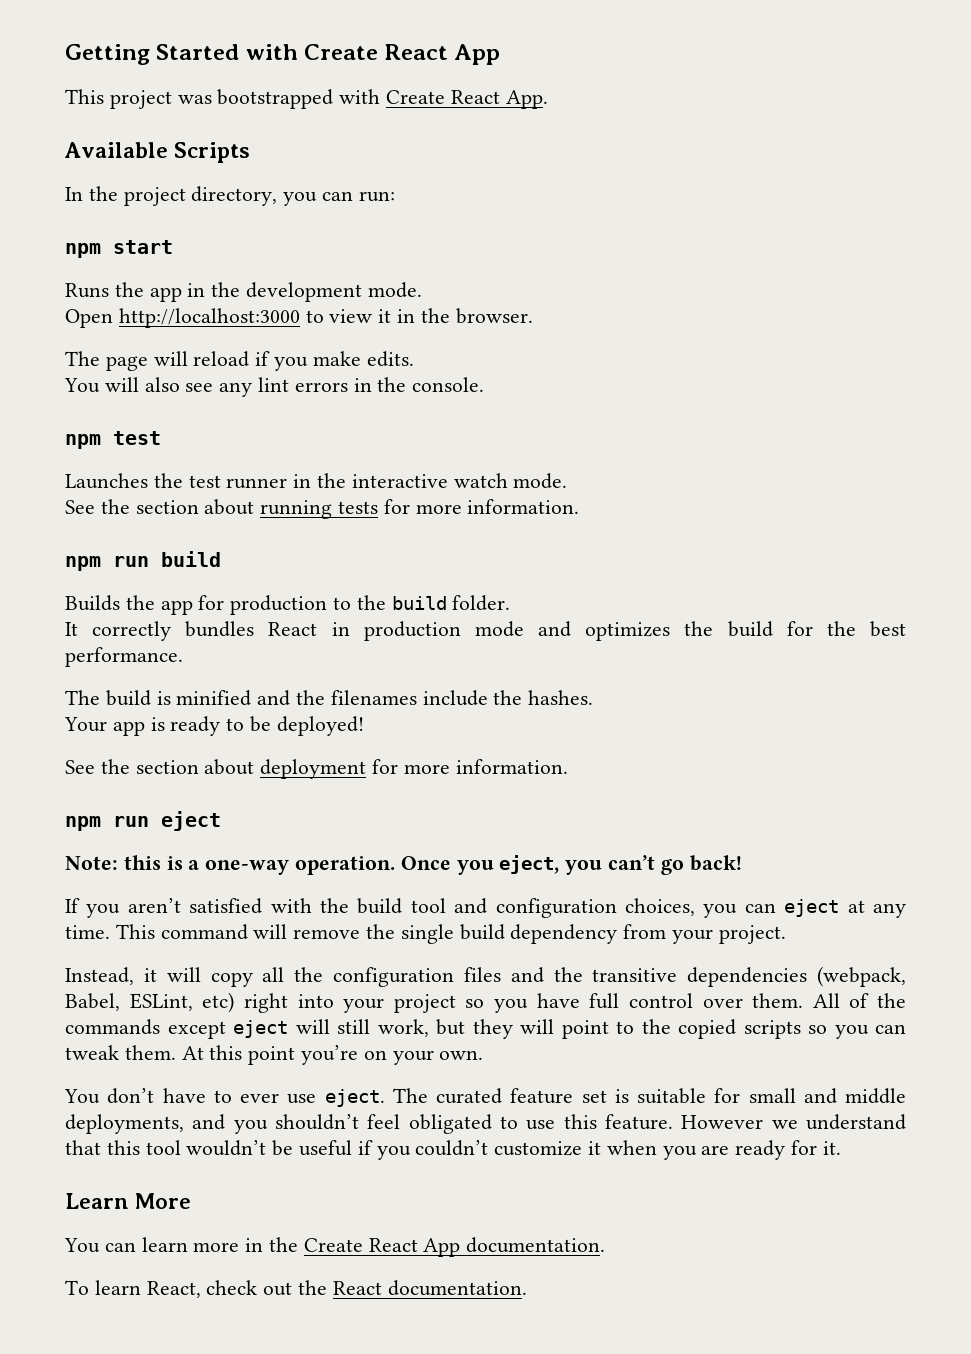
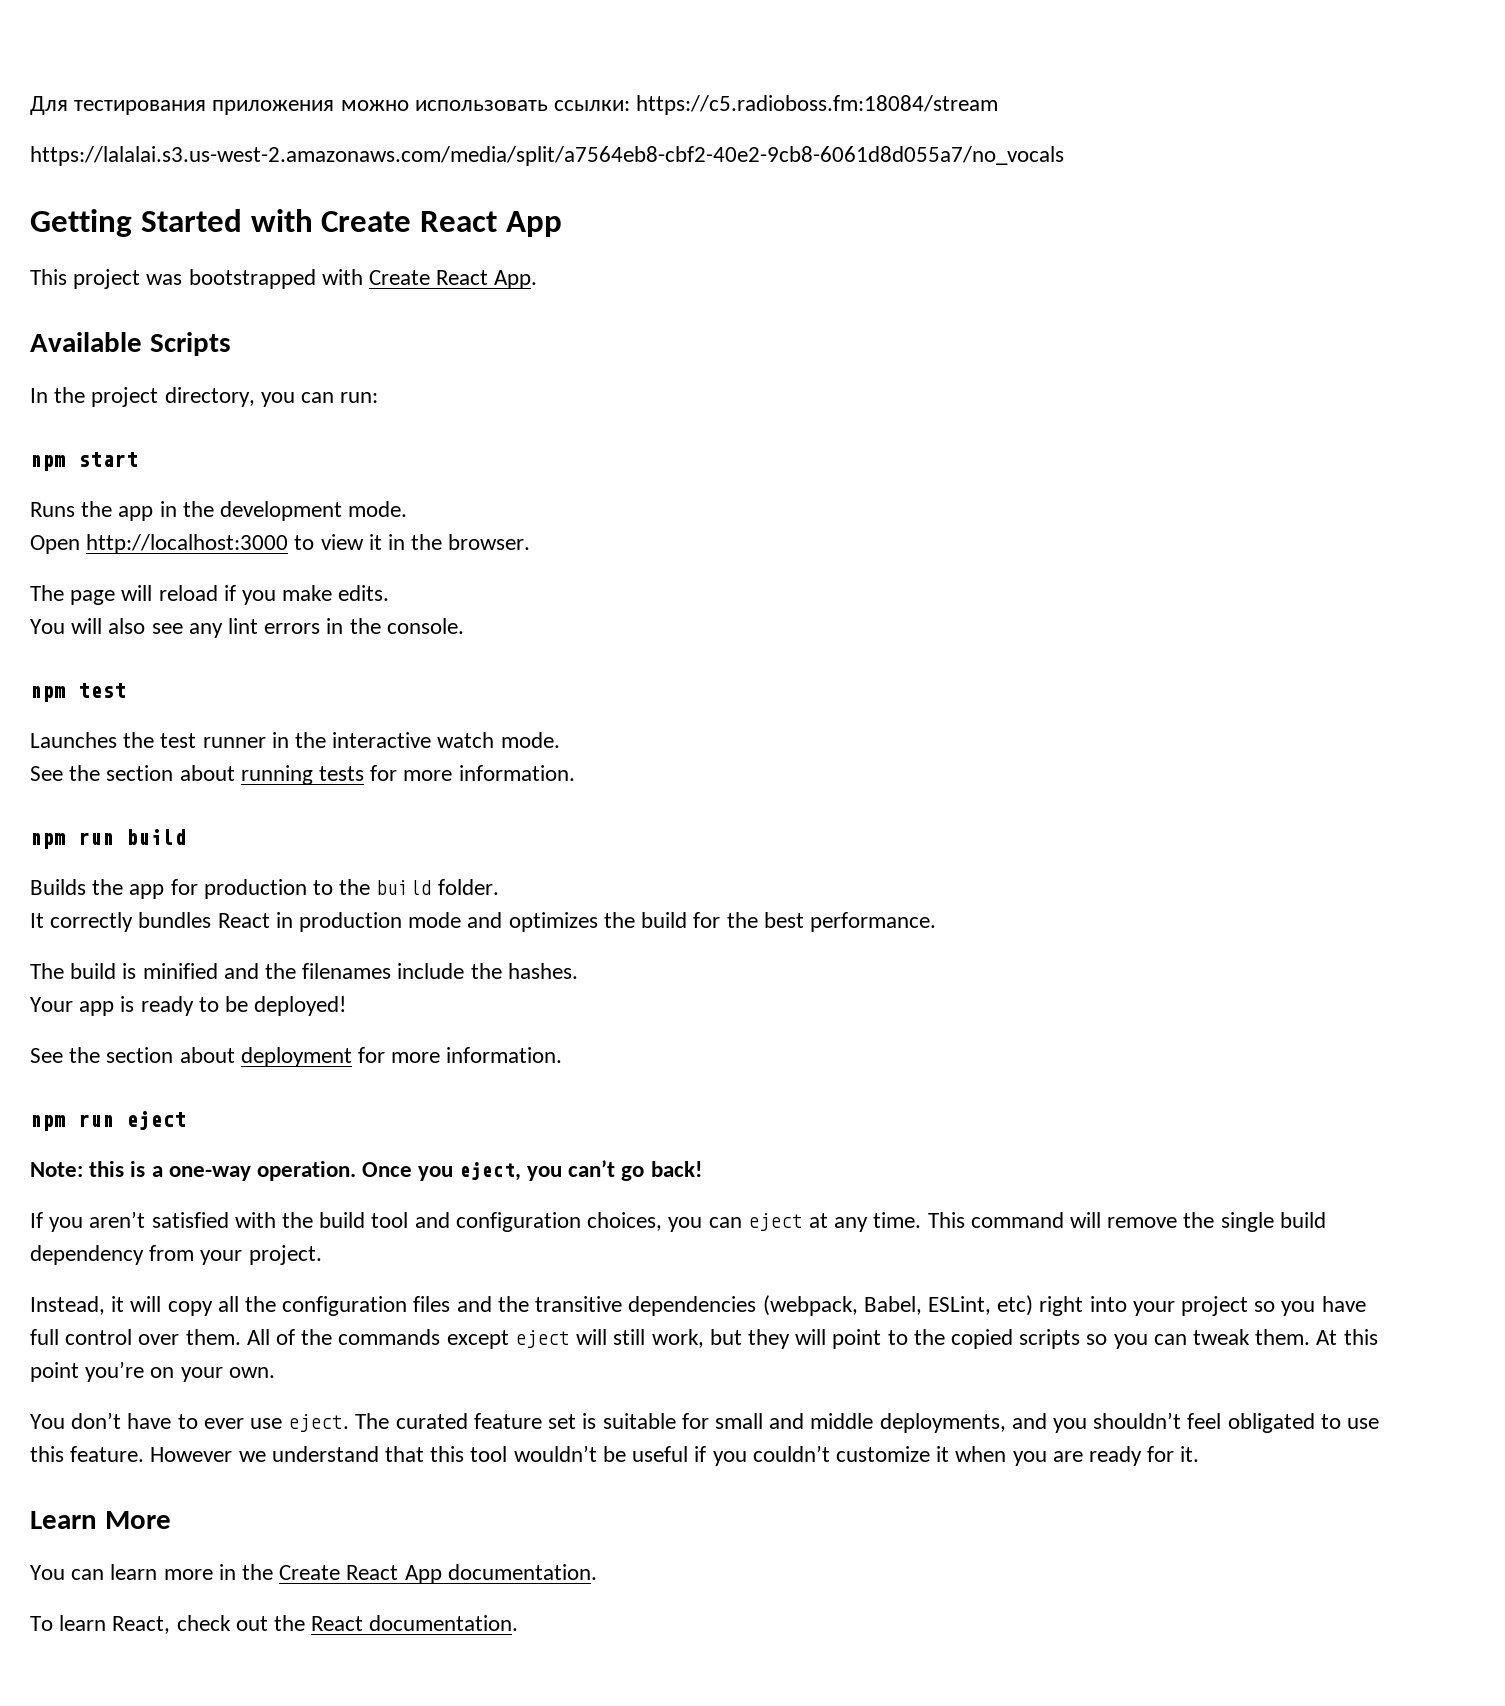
(65, 54) none -> [30,95,999,115] [30,146,1064,166] Для тестирования приложения можно использовать ссылки: https://c5.radioboss.fm:18084/stream // https://lalalai.s3.us-west-2.amazonaws.com/media/split/a7564eb8-cbf2-40e2-9cb8-6061d8d055a7/no_vocals //

